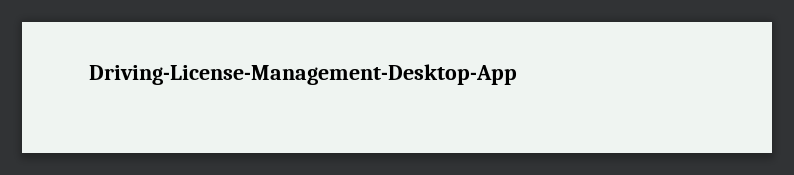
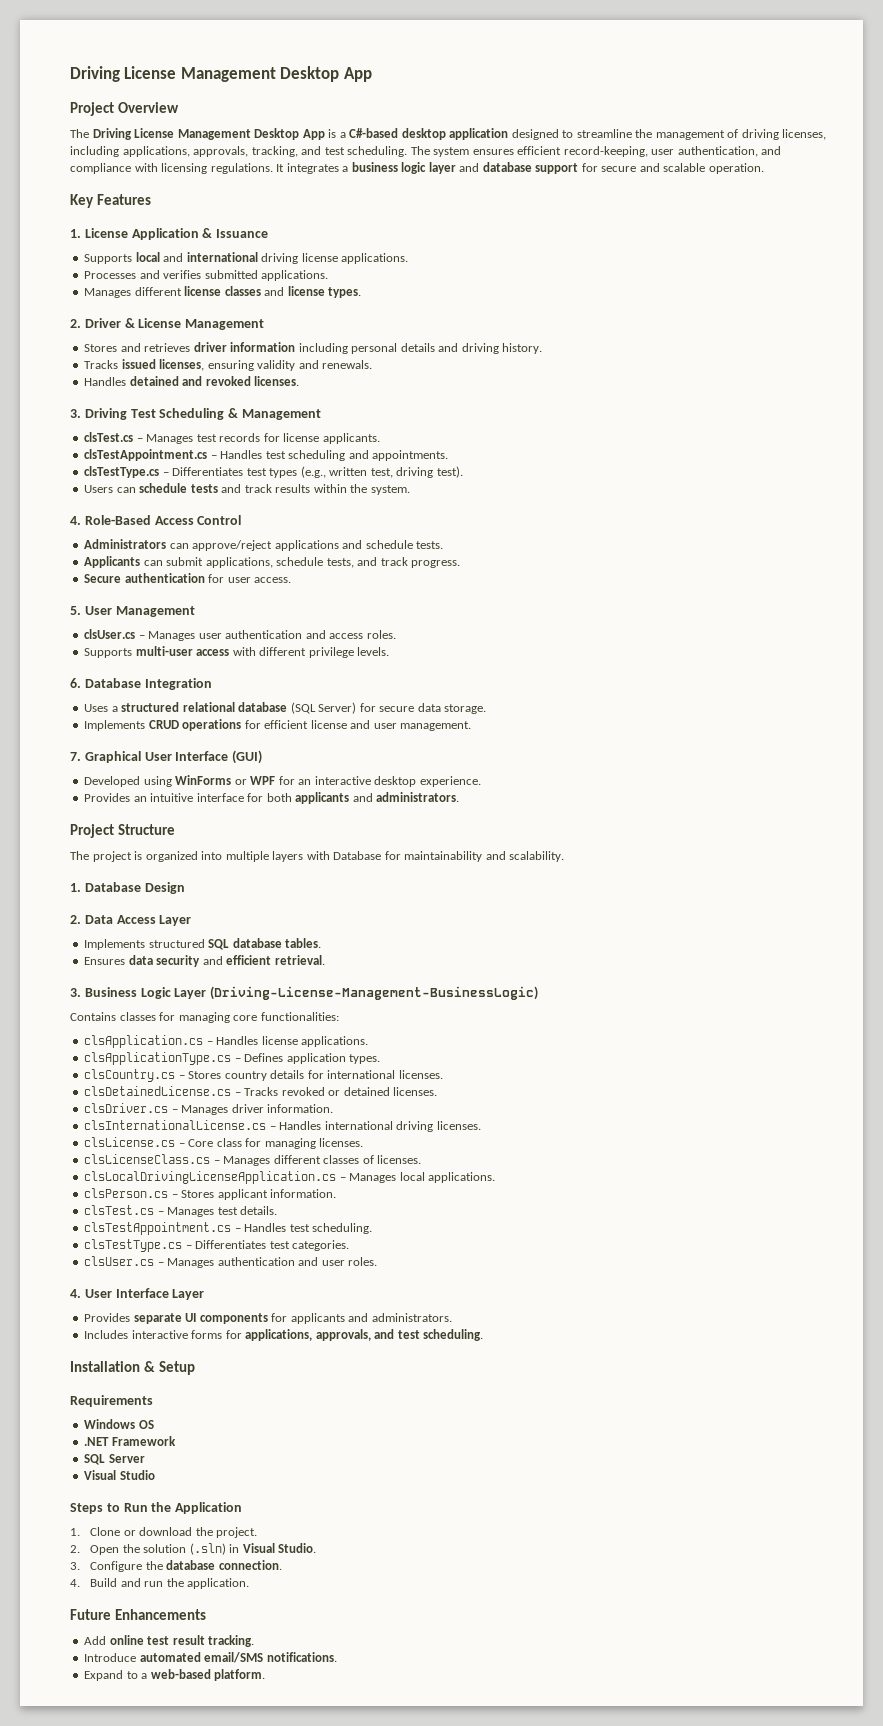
[89,64,517,85] Driving-License-Management-Desktop-App -> [70,66,372,82] [70,102,180,116] [70,128,827,140] [70,146,782,157] [70,162,764,174] [70,194,152,208] [70,228,269,240] [84,252,409,264] [84,270,329,281] [84,286,362,298] [70,318,265,330] [84,342,543,354] [84,359,373,371] [84,376,300,386] [70,408,321,420] [84,432,380,444] [84,449,449,461] [84,466,463,478] [84,483,410,495] [70,515,242,525] [84,539,444,551] [84,556,461,568] [84,573,292,583] [70,606,195,617] [84,629,396,641] [84,646,390,658] [70,678,212,690] [84,702,487,714] [84,719,472,731] [70,750,263,764] [84,775,481,787] [84,792,460,804] [70,824,176,838] [70,851,565,862] [70,882,185,894] [70,915,192,926] [84,938,322,950] [84,955,325,967] [70,986,539,1000] [70,1012,339,1023] [84,1035,369,1048] [84,1052,381,1065] [84,1069,443,1082] [84,1086,438,1096] [84,1103,334,1115] [84,1120,481,1132] [84,1137,364,1149] [84,1154,422,1166] [84,1171,496,1184] [84,1188,337,1200] [84,1205,278,1217] [84,1222,373,1235] [84,1239,350,1252] [84,1256,378,1268] [70,1288,205,1300] [84,1313,452,1324] [84,1329,484,1341] [70,1361,196,1375] [70,1395,153,1407] [84,1419,154,1429] [84,1436,176,1446] [84,1454,145,1465] [84,1470,155,1480] [70,1502,243,1514] [70,1527,258,1538] [70,1543,317,1555] [70,1560,282,1572] [70,1578,250,1589] [70,1609,207,1620] [84,1635,255,1647] [84,1652,337,1663] [84,1669,266,1681] Driving License Management Desktop App // Project Overview // The Driving License Management Desktop App is a C#-based desktop application designed to streamline the management of driving licenses, including applications, approvals, tracking, and test scheduling. The system ensures efficient record-keeping, user authentication, and compliance with licensing regulations. It integrates a business logic layer and database support for secure and scalable operation. // Key Features // 1. License Application & Issuance // Supports local and international driving license applications. // Processes and verifies submitted applications. // Manages different license classes and license types. // 2. Driver & License Management // Stores and retrieves driver information including personal details and driving history. // Tracks issued licenses, ensuring validity and renewals. // Handles detained and revoked licenses. // 3. Driving Test Scheduling & Management // clsTest.cs – Manages test records for license applicants. // clsTestAppointment.cs – Handles test scheduling and appointments. // clsTestType.cs – Differentiates test types (e.g., written test, driving test). // Users can schedule tests and track results within the system. // 4. Role-Based Access Control // Administrators can approve/reject applications and schedule tests. // Applicants can submit applications, schedule tests, and track progress. // Secure authentication for user access. // 5. User Management // clsUser.cs – Manages user authentication and access roles. // Supports multi-user access with different privilege levels. // 6. Database Integration // Uses a structured relational database (SQL Server) for secure data storage. // Implements CRUD operations for efficient license and user management. // 7. Graphical User Interface (GUI) // Developed using WinForms or WPF for an interactive desktop experience. // Provides an intuitive interface for both applicants and administrators. // Project Structure // The project is organized into multiple layers with Database for maintainability and scalability. // 1. Database Design // 2. Data Access Layer // Implements structured SQL database tables. // Ensures data security and efficient retrieval. // 3. Business Logic Layer (Driving-License-Management-BusinessLogic) // Contains classes for managing core functionalities: // clsApplication.cs – Handles license applications. // clsApplicationType.cs – Defines application types. // clsCountry.cs – Stores country details for international licenses. // clsDetainedLicense.cs – Tracks revoked or detained licenses. // clsDriver.cs – Manages driver information. // clsInternationalLicense.cs – Handles international driving licenses. // clsLicense.cs – Core class for managing licenses. // clsLicenseClass.cs – Manages different classes of licenses. // clsLocalDrivingLicenseApplication.cs – Manages local applications. // clsPerson.cs – Stores applicant information. // clsTest.cs – Manages test details. // clsTestAppointment.cs – Handles test scheduling. // clsTestType.cs – Differentiates test categories. // clsUser.cs – Manages authentication and user roles. // 4. User Interface Layer // Provides separate UI components for applicants and administrators. // Includes interactive forms for applications, approvals, and test scheduling. // Installation & Setup // Requirements // Windows OS // .NET Framework // SQL Server // Visual Studio // Steps to Run the Application // 1. Clone or download the project. // 2. Open the solution (.sln) in Visual Studio. // 3. Configure the database connection. // 4. Build and run the application. // Future Enhancements // Add online test result tracking. // Introduce automated email/SMS notifications. // Expand to a web-based platform.

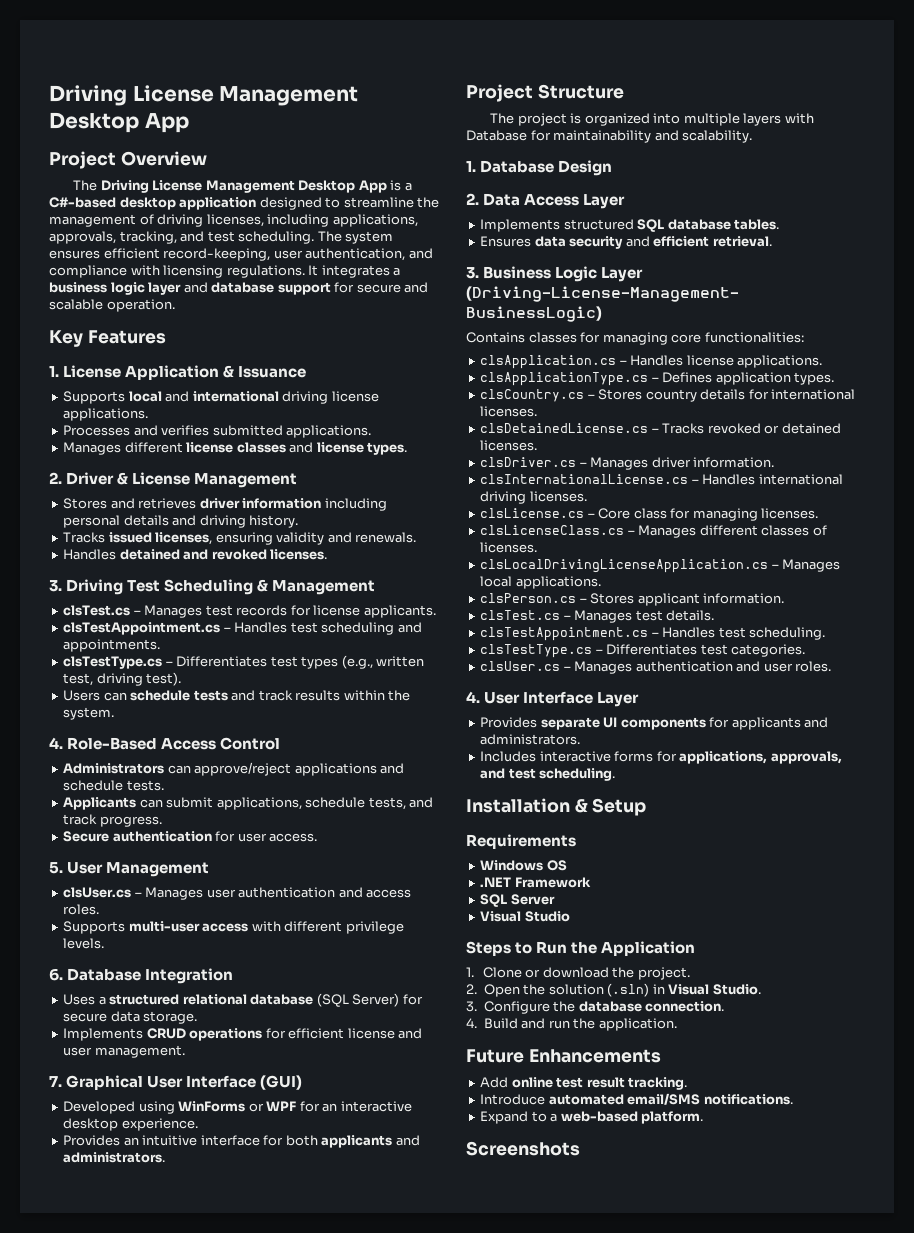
(266, 1675) none -> [466,1141,580,1156] // Screenshots

